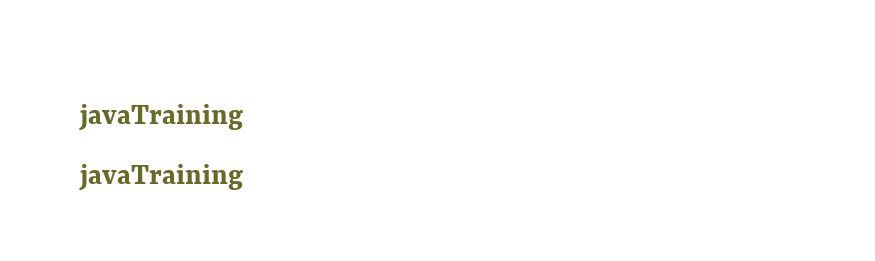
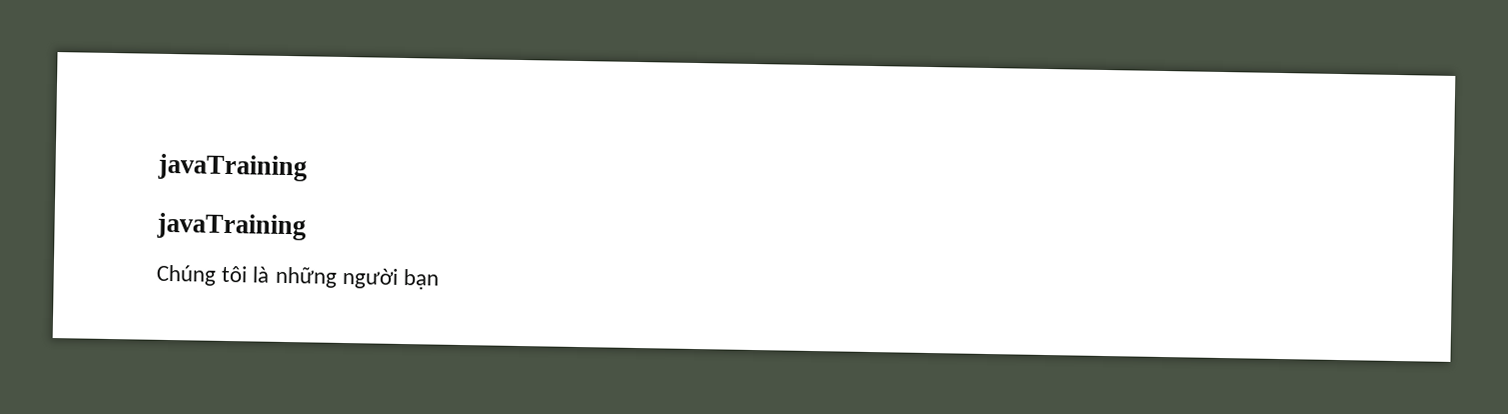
(243, 177) none -> [156,264,440,290] // Chúng tôi là những người bạn

